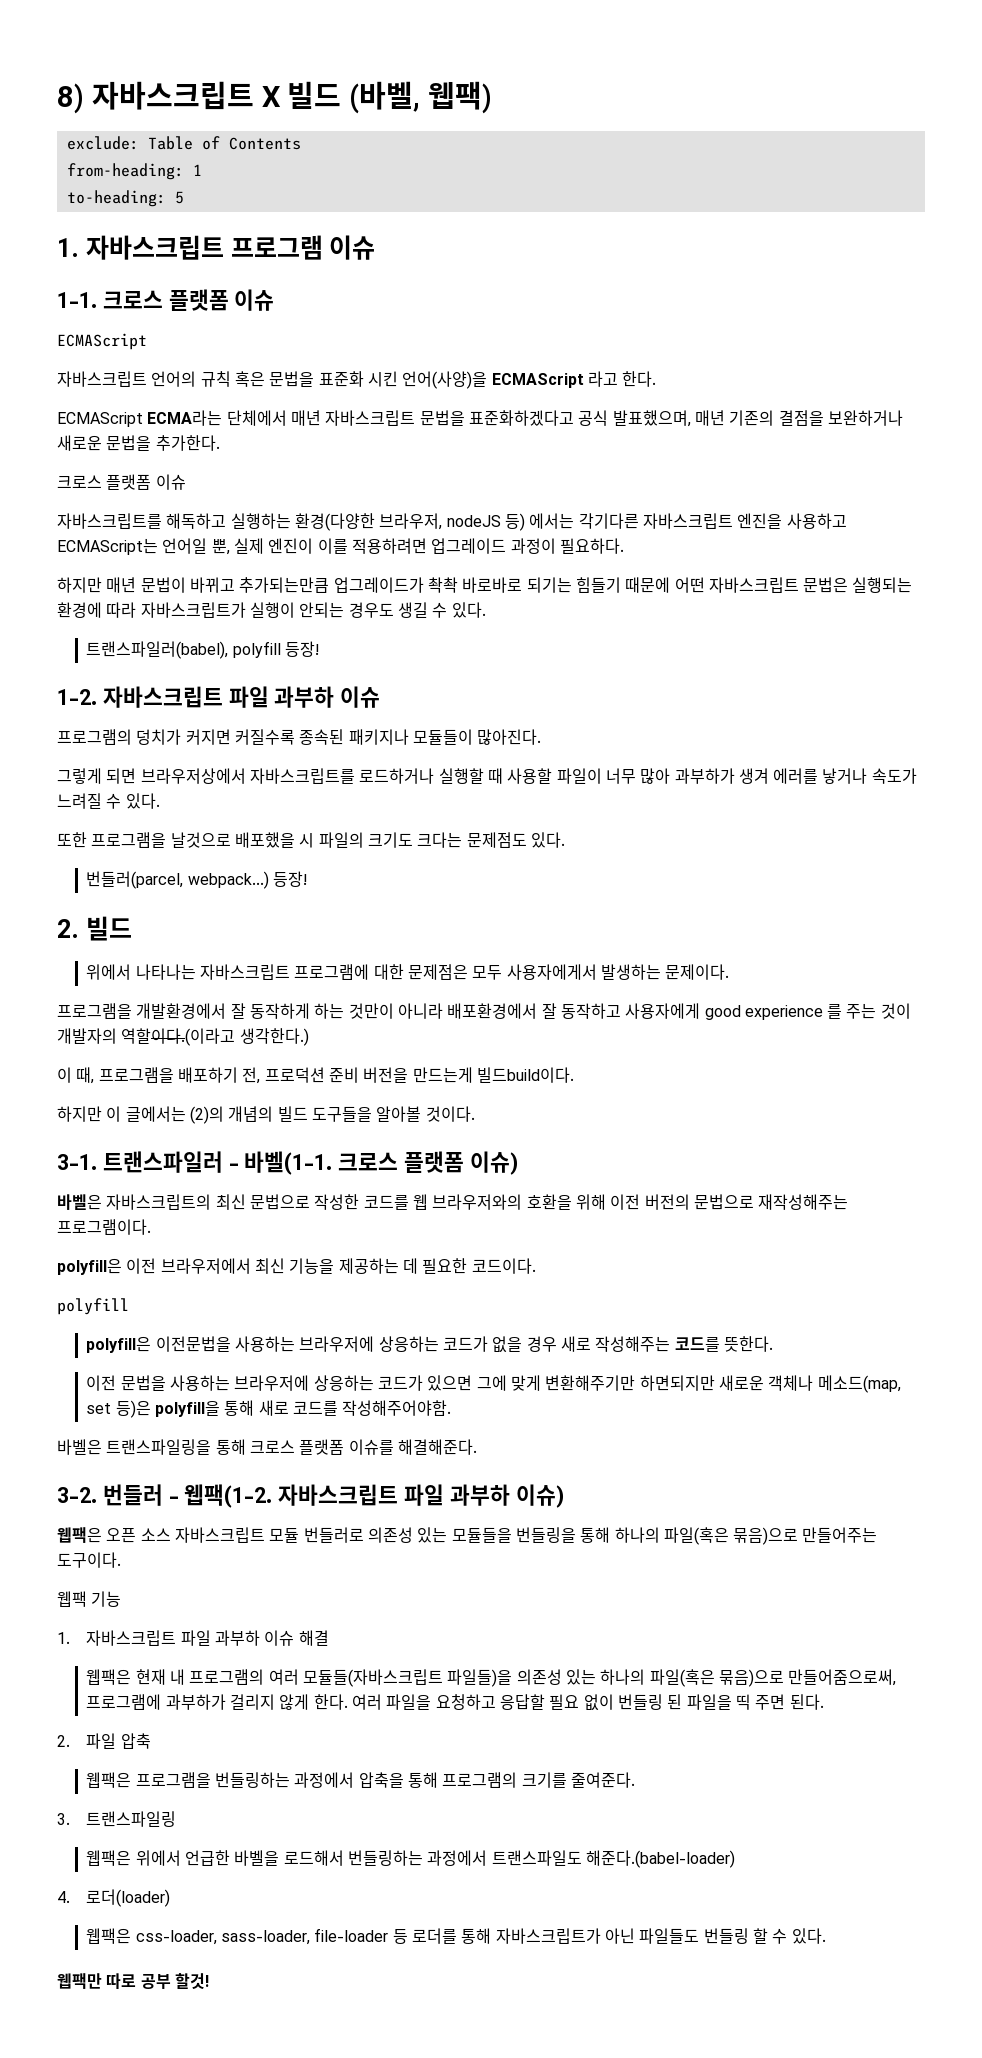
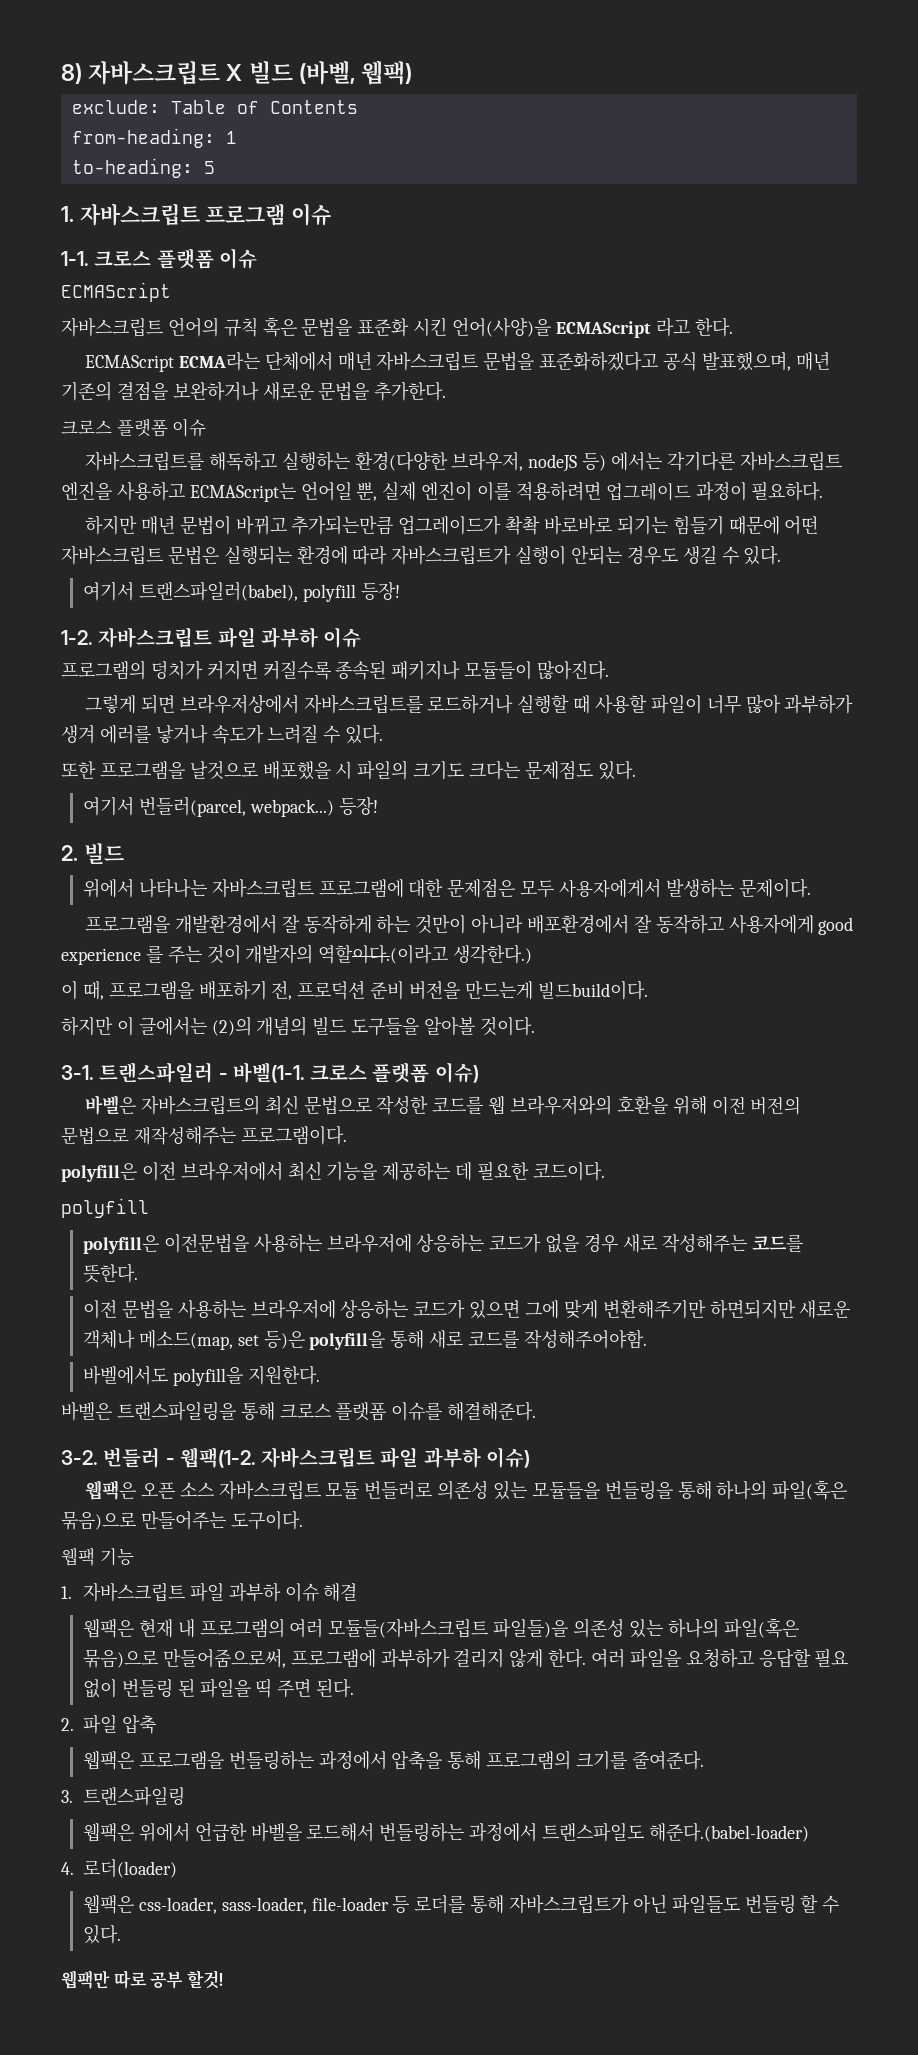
(486, 610) none -> [82,582,134,601] 여기서
(565, 840) none -> [82,797,134,816] 여기서
(452, 1408) none -> [82,1365,320,1386] // 바벨에서도 polyfill을 지원한다.

